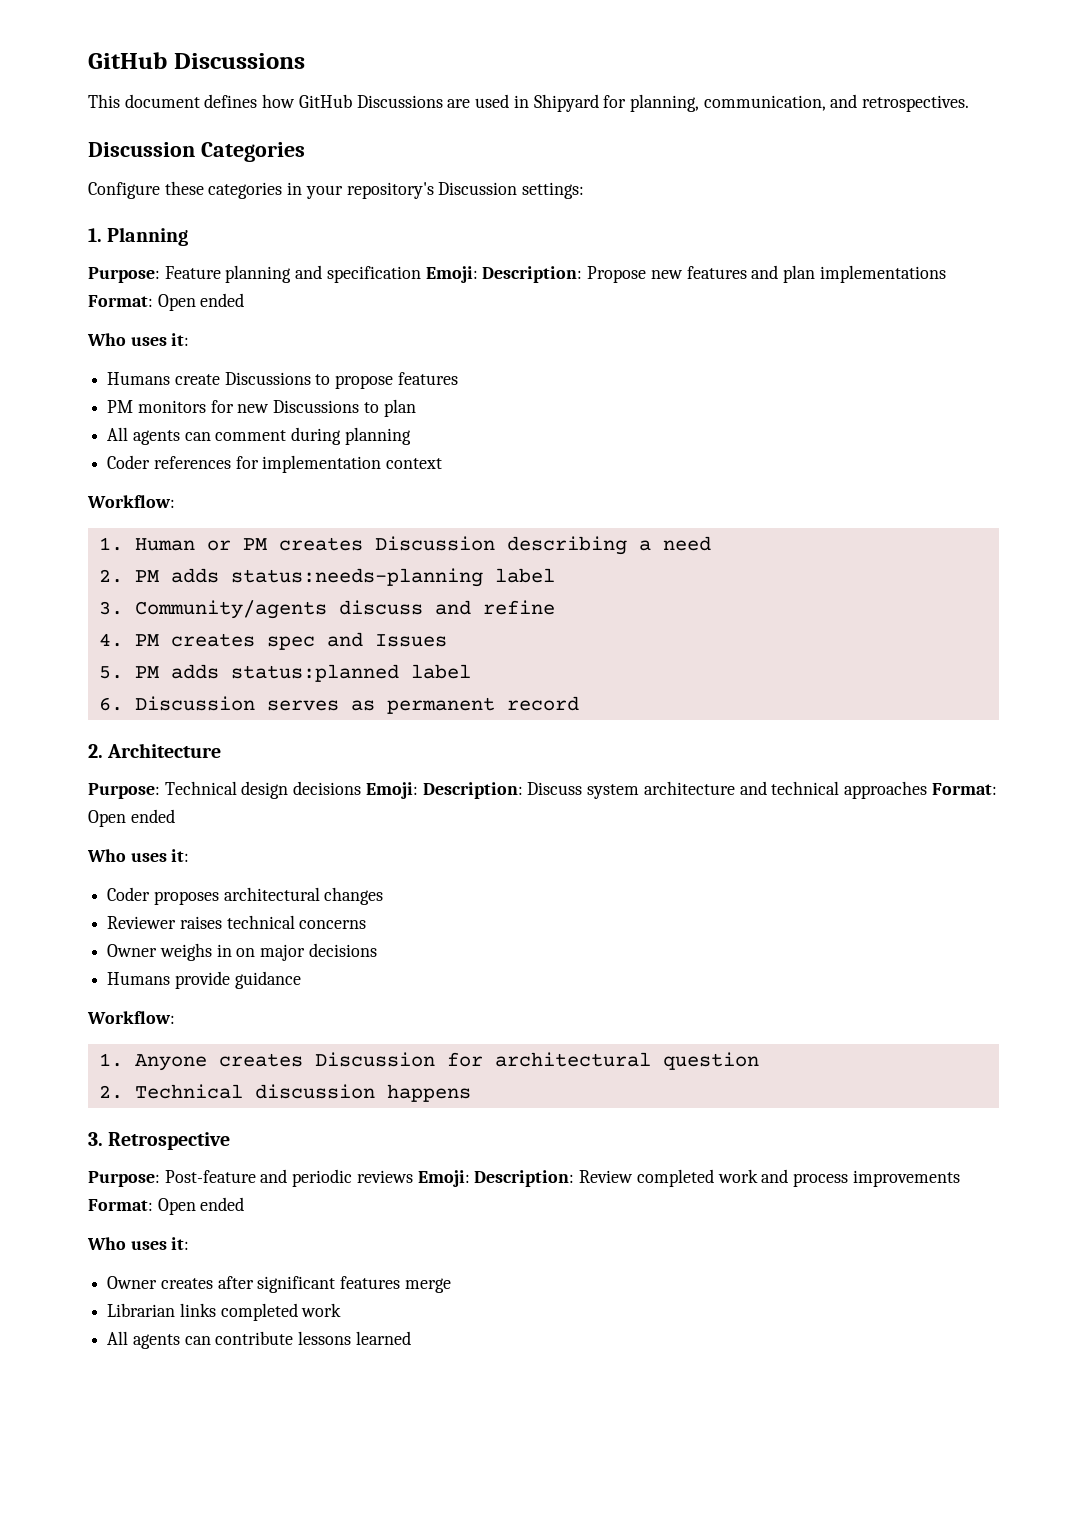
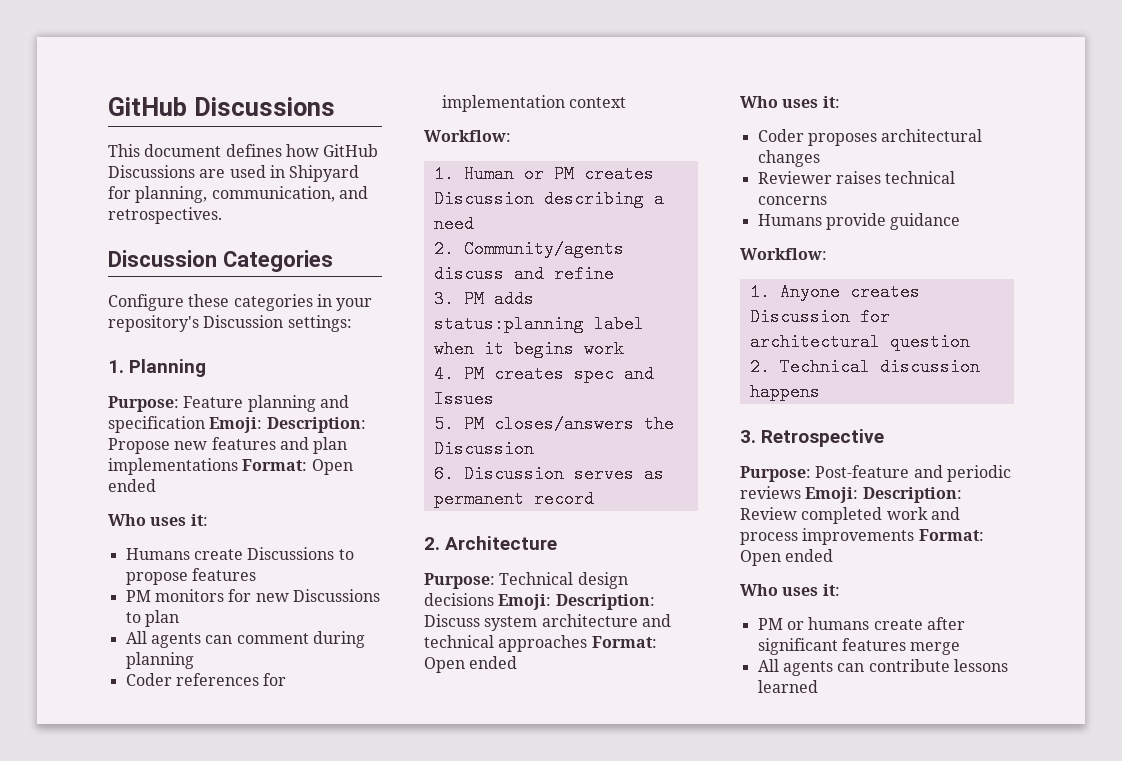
[134,568,555,587] [98,601,123,615] PM adds status:needs-planning label // 3. -> (454, 249) none
(555, 607) none -> [433,290,534,308] [433,315,644,333] [433,340,624,358] // 3. PM adds status:planning label when it begins work
[170,664,471,682] adds status:planned label -> [493,415,674,433] [433,440,534,458] closes/answers the Discussion
[107,943,377,961] // Owner weighs in on major decisions -> (827, 200) none
[107,1276,213,1289] Owner creates -> [757,617,923,630] PM or humans create
[107,1303,342,1321] // Librarian links completed work -> (961, 648) none

